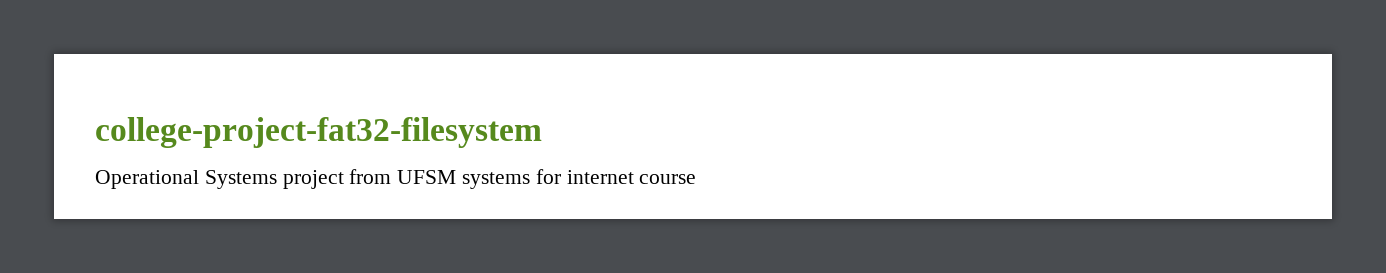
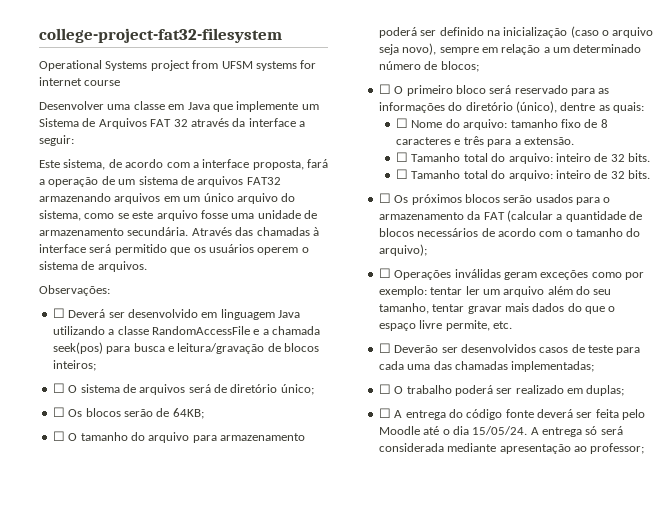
(697, 179) none -> [39,101,319,112] [39,118,305,129] [39,135,74,146] [39,159,328,170] [39,176,281,187] [39,193,296,204] [39,210,317,221] [39,227,319,236] [39,244,309,255] [39,261,147,272] [39,285,110,296] [52,308,300,320] [52,326,320,335] [52,342,319,354] [52,360,96,371] [52,383,314,395] [52,407,204,419] [52,431,305,443] [378,26,654,38] [378,43,642,55] [378,61,479,72] [378,84,610,96] [378,101,644,113] [396,118,608,130] [396,136,574,147] [396,152,651,164] [396,169,651,181] [378,193,611,205] [378,210,642,222] [378,228,641,237] [378,244,427,256] [378,268,644,280] [378,286,612,297] [378,303,616,314] [378,320,512,331] [378,343,641,355] [378,361,595,372] [378,384,625,396] [378,408,646,420] [378,426,623,437] [378,443,645,454] // Desenvolver uma classe em Java que implemente um Sistema de Arquivos FAT 32 através da interface a seguir: // Este sistema, de acordo com a interface proposta, fará a operação de um sistema de arquivos FAT32 armazenando arquivos em um único arquivo do sistema, como se este arquivo fosse uma unidade de armazenamento secundária. Através das chamadas à interface será permitido que os usuários operem o sistema de arquivos. // Observações: // ☐ Deverá ser desenvolvido em linguagem Java utilizando a classe RandomAccessFile e a chamada seek(pos) para busca e leitura/gravação de blocos inteiros; // ☐ O sistema de arquivos será de diretório único; // ☐ Os blocos serão de 64KB; // ☐ O tamanho do arquivo para armazenamento poderá ser definido na inicialização (caso o arquivo seja novo), sempre em relação a um determinado número de blocos; // ☐ O primeiro bloco será reservado para as informações do diretório (único), dentre as quais: // ☐ Nome do arquivo: tamanho fixo de 8 caracteres e três para a extensão. // ☐ Tamanho total do arquivo: inteiro de 32 bits. // ☐ Tamanho total do arquivo: inteiro de 32 bits. // ☐ Os próximos blocos serão usados para o armazenamento da FAT (calcular a quantidade de blocos necessários de acordo com o tamanho do arquivo); // ☐ Operações inválidas geram exceções como por exemplo: tentar ler um arquivo além do seu tamanho, tentar gravar mais dados do que o espaço livre permite, etc. // ☐ Deverão ser desenvolvidos casos de teste para cada uma das chamadas implementadas; // ☐ O trabalho poderá ser realizado em duplas; // ☐ A entrega do código fonte deverá ser feita pelo Moodle até o dia 15/05/24. A entrega só será considerada mediante apresentação ao professor;

